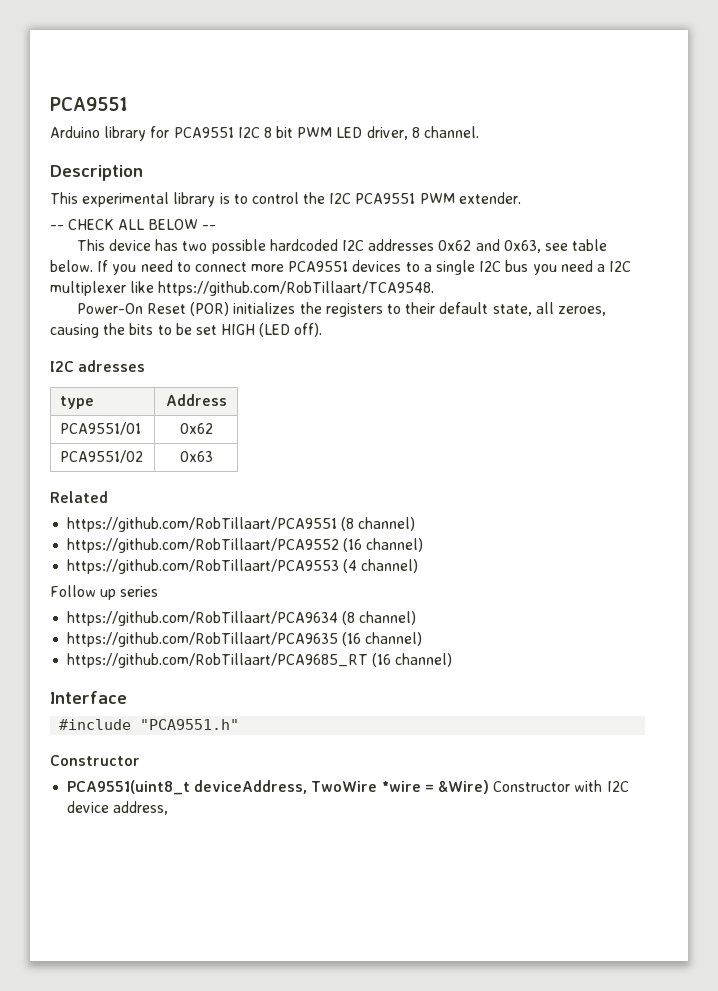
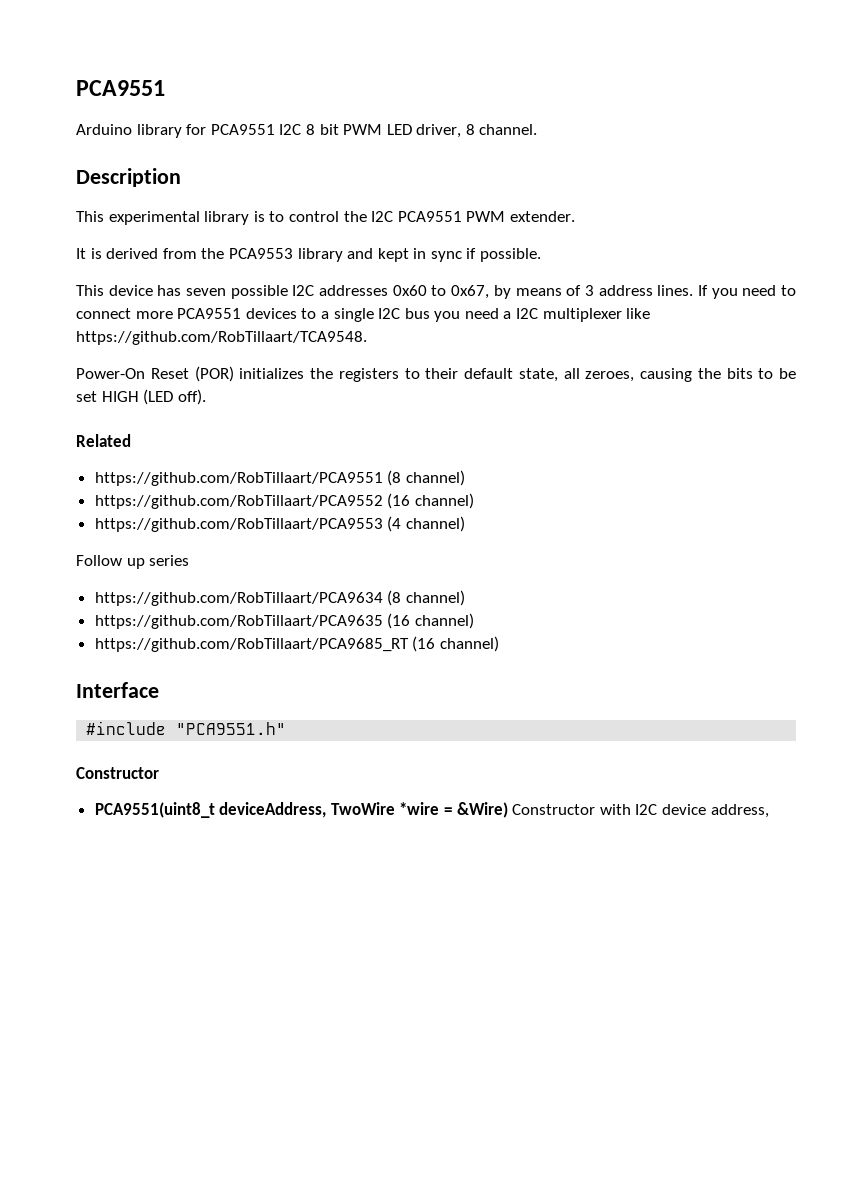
[50,219,216,230] [76,239,608,254] [50,260,93,272] -- CHECK ALL BELOW -- // This device has two possible hardcoded I2C addresses 0x62 and 0x63, see table below. -> [76,248,542,262] [76,285,694,299] It is derived from the PCA9553 library and kept in sync if possible. // This device has seven possible I2C addresses 0x60 to 0x67, by means of 3 address lines.
[50,360,146,372] [60,396,95,409] [165,394,227,406] [60,422,142,435] [179,423,213,434] [60,450,144,463] [179,451,213,462] // I2C adresses // type | Address // PCA9551/01 | 0x62 // PCA9551/02 | 0x63 -> (206, 397) none

